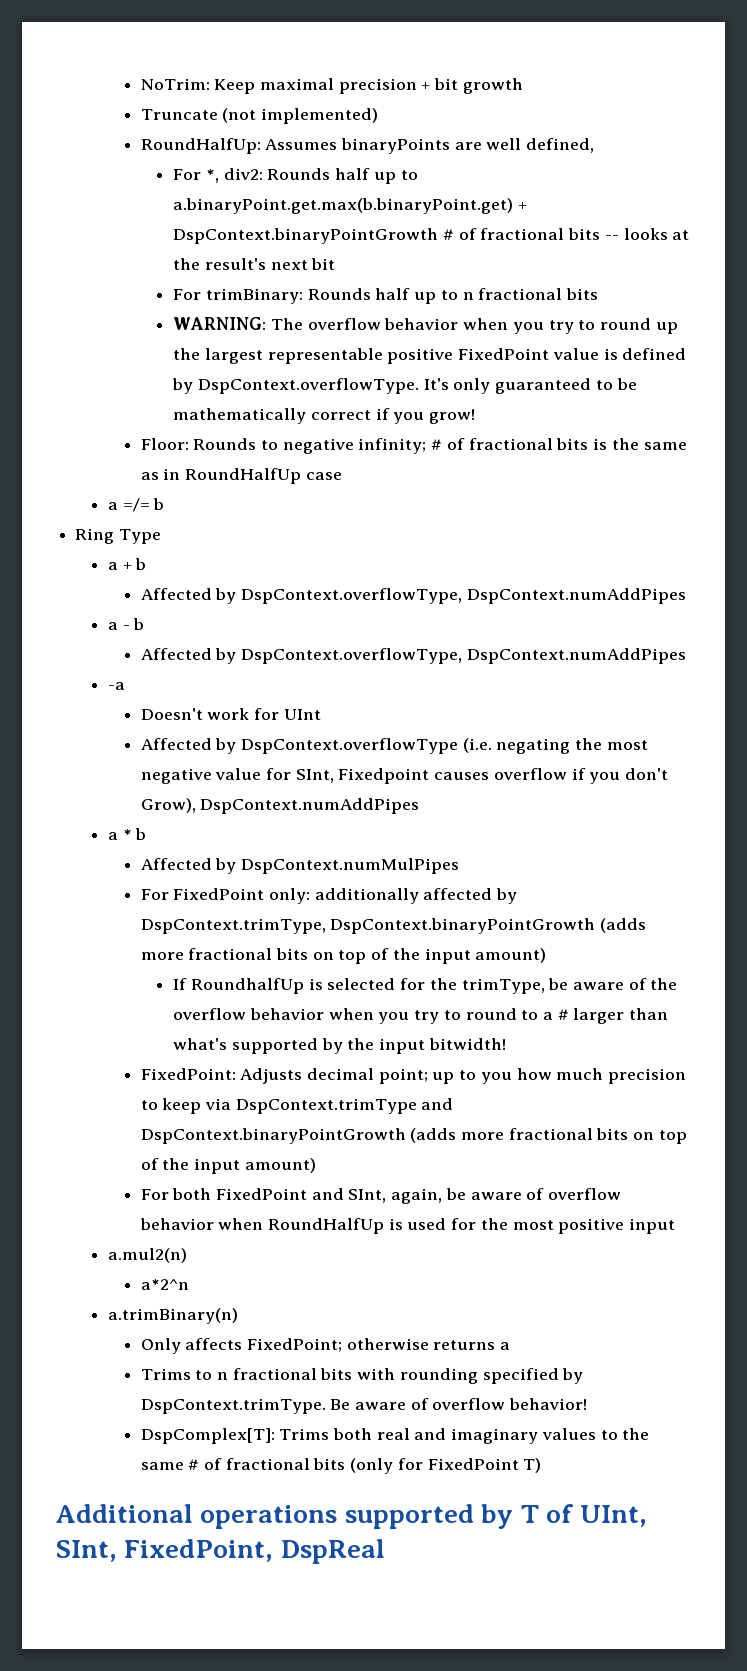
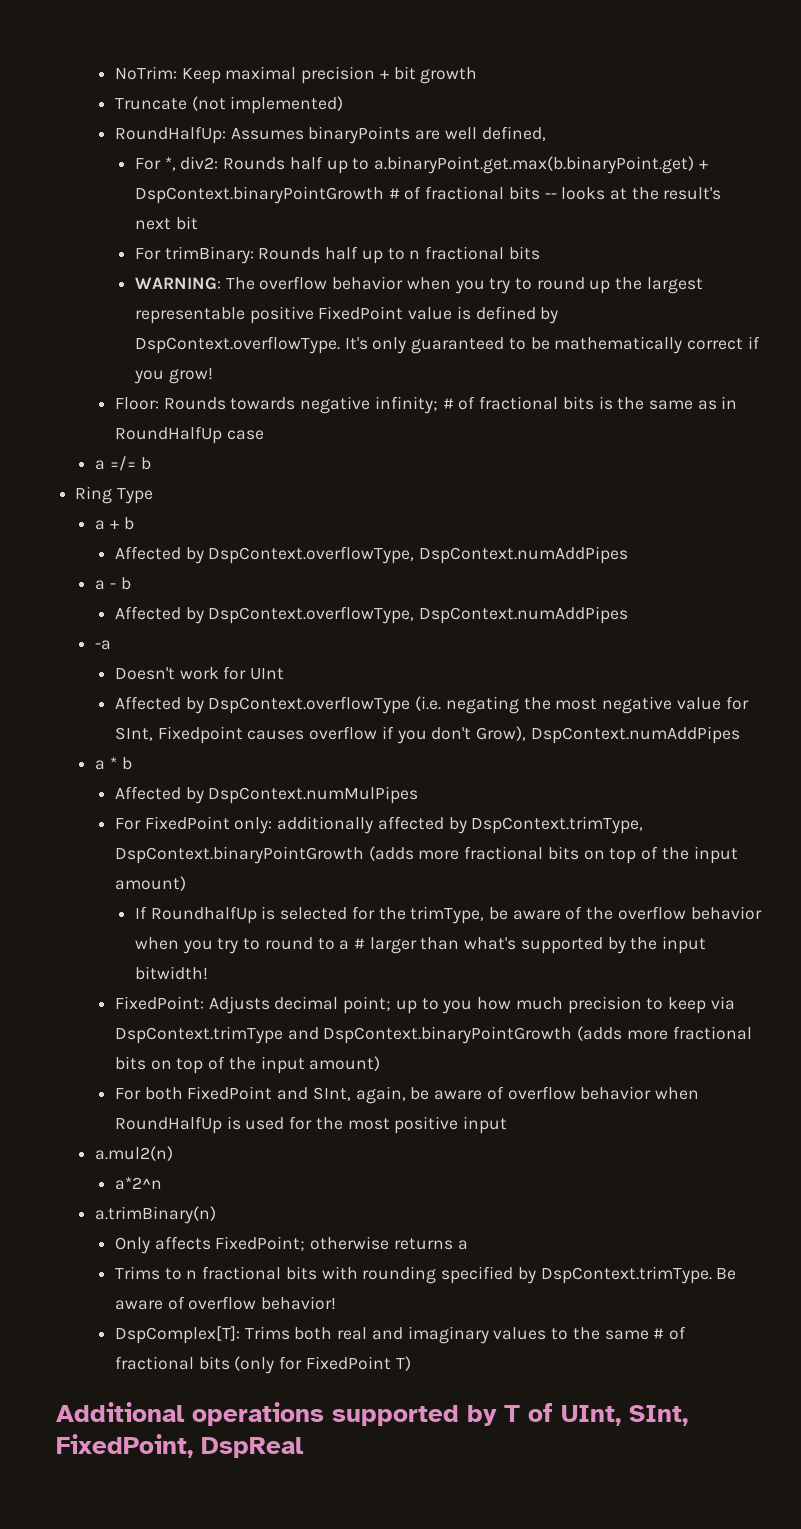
[261,440,279,450] to -> [230,397,296,410] towards

